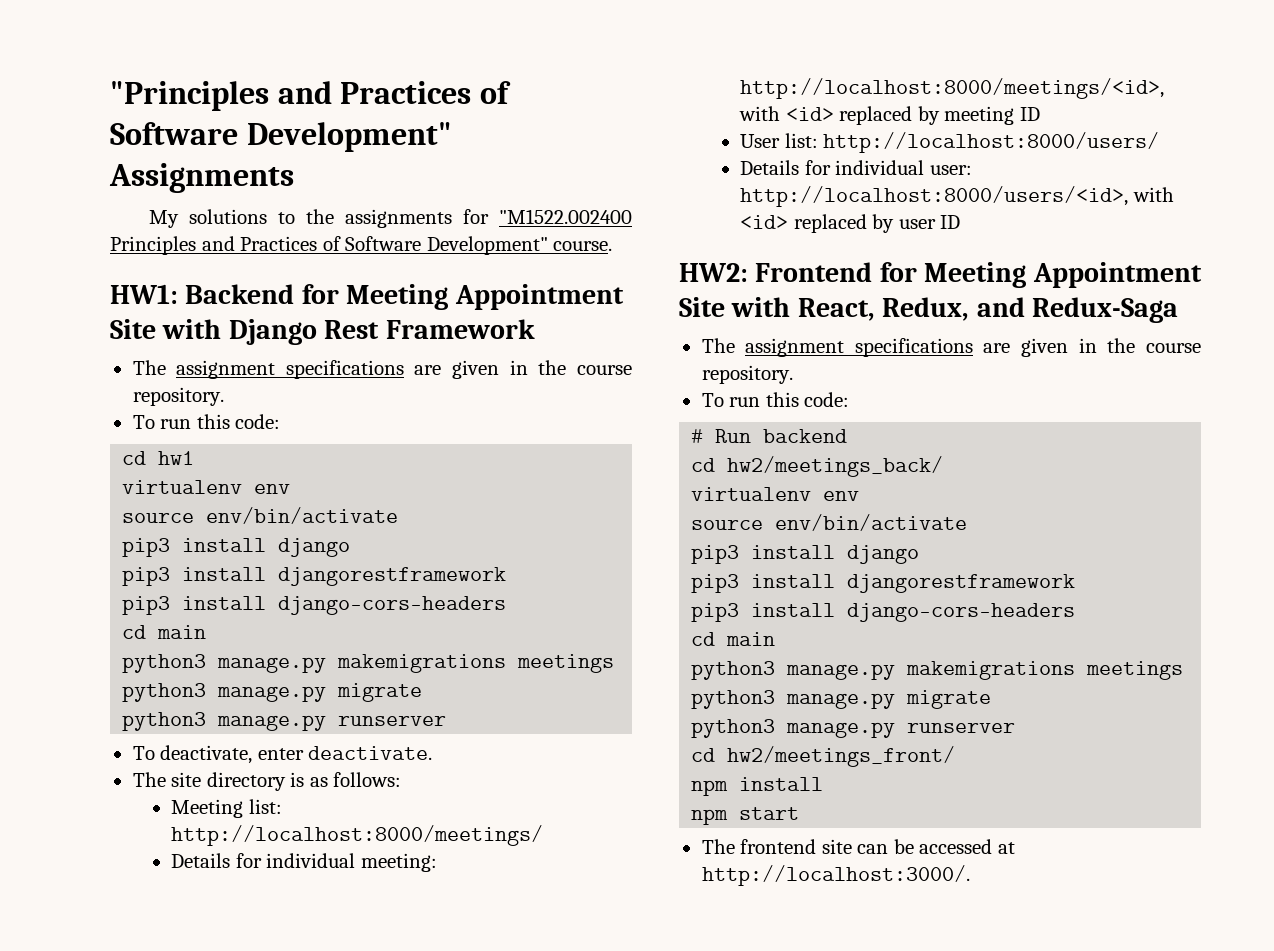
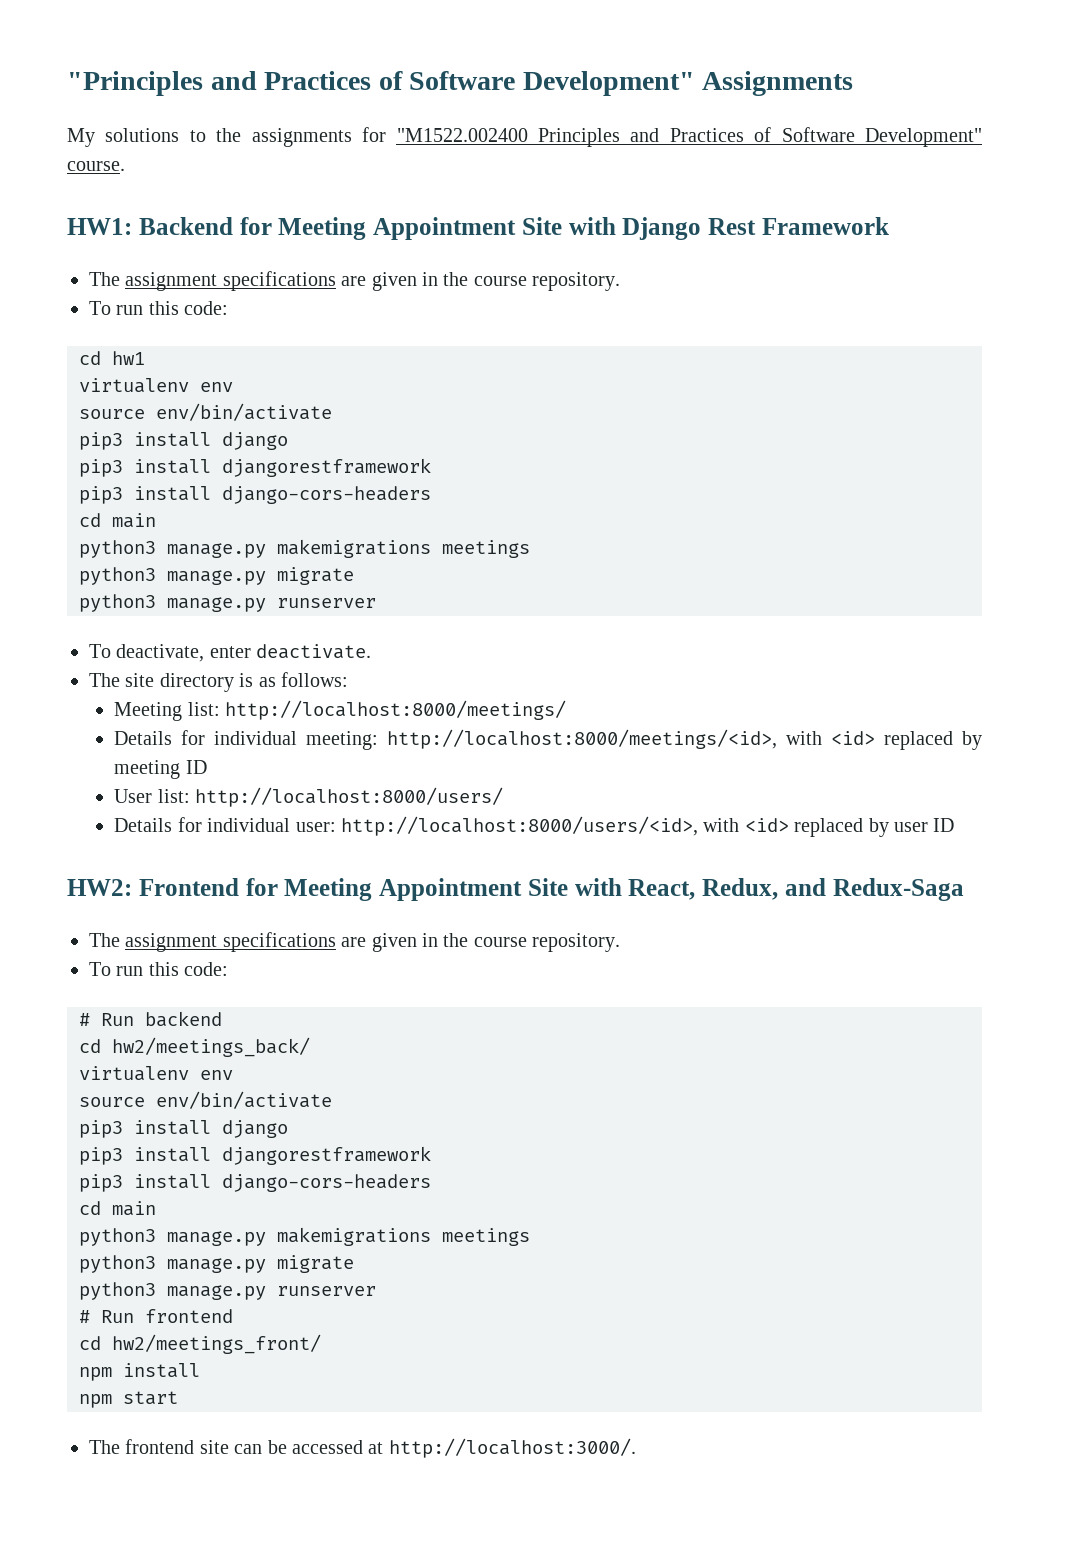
(1016, 728) none -> [79,1309,233,1323] // # Run frontend

